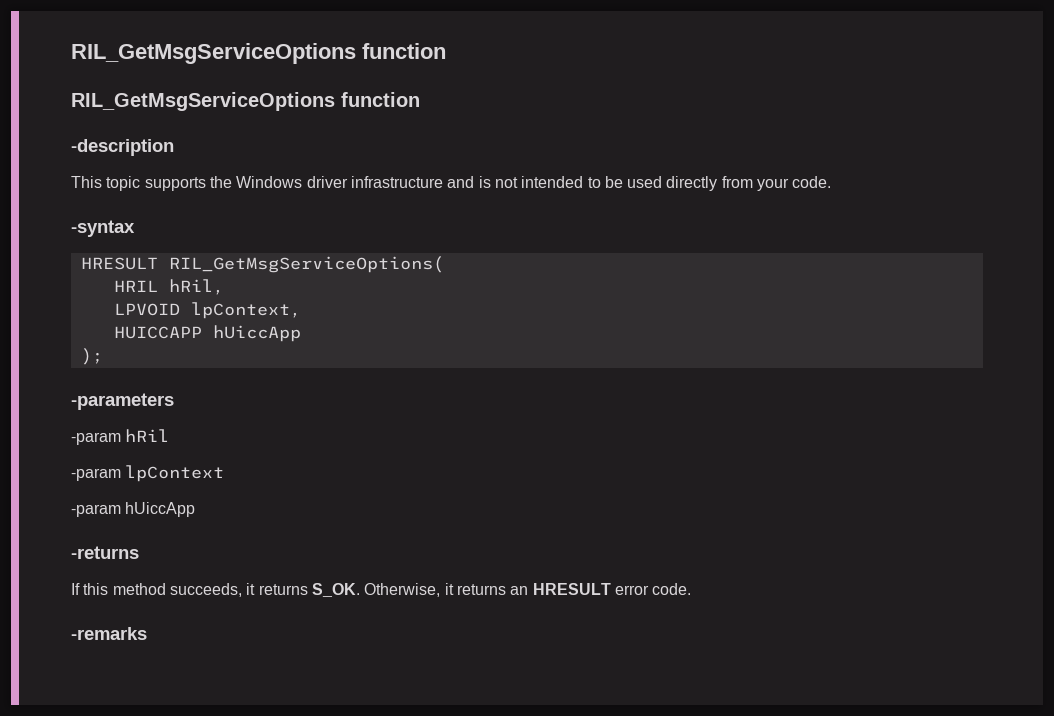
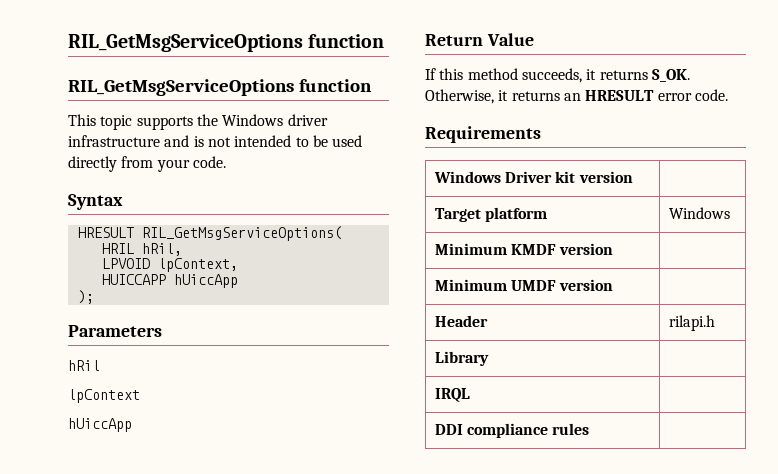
[71,139,174,156] // -description -> (372, 85) none
[71,220,135,237] -syntax -> [68,194,123,210] Syntax
[71,393,174,410] [71,432,121,445] -parameters // -param -> [68,325,162,337] Parameters //
[71,468,121,481] -param -> (100, 365) none
[71,502,196,517] [71,546,139,559] -param hUiccApp // -returns -> [68,418,132,432] [425,33,534,46] hUiccApp // Return Value
[71,627,147,640] -remarks -> [425,126,541,143] [433,171,633,183] [434,207,548,222] [668,207,730,219] [434,243,614,255] [434,279,614,291] [434,315,488,327] [668,315,715,331] [434,351,489,366] [434,388,470,402] [434,423,590,438] Requirements // Windows Driver kit version | // Target platform | Windows // Minimum KMDF version | // Minimum UMDF version | // Header | rilapi.h // Library | // IRQL | // DDI compliance rules |

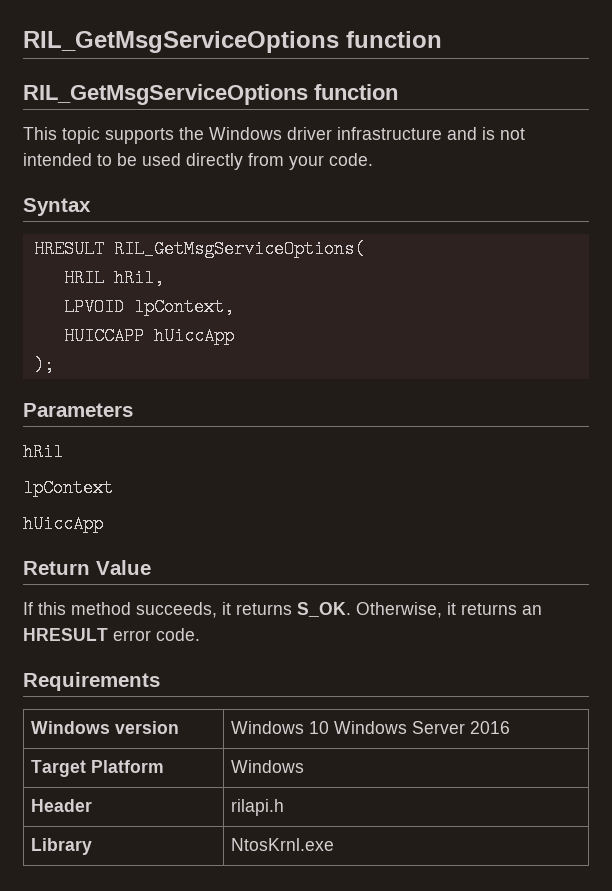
[505,171,633,183] Driver kit version | -> [114,721,179,734] [230,721,510,734] version | Windows 10 Windows Server 2016
[485,207,548,222] [668,207,730,219] [434,243,614,255] [434,279,614,291] platform | Windows // Minimum KMDF version | // Minimum UMDF version | -> [90,760,164,773] [230,760,304,773] Platform | Windows
[434,388,470,402] [434,423,590,438] // IRQL | // DDI compliance rules | -> [230,838,334,851] NtosKrnl.exe

